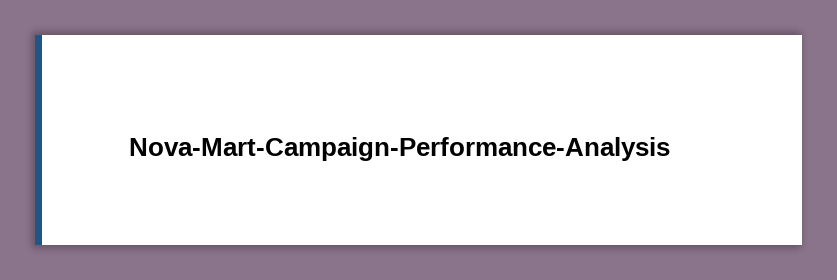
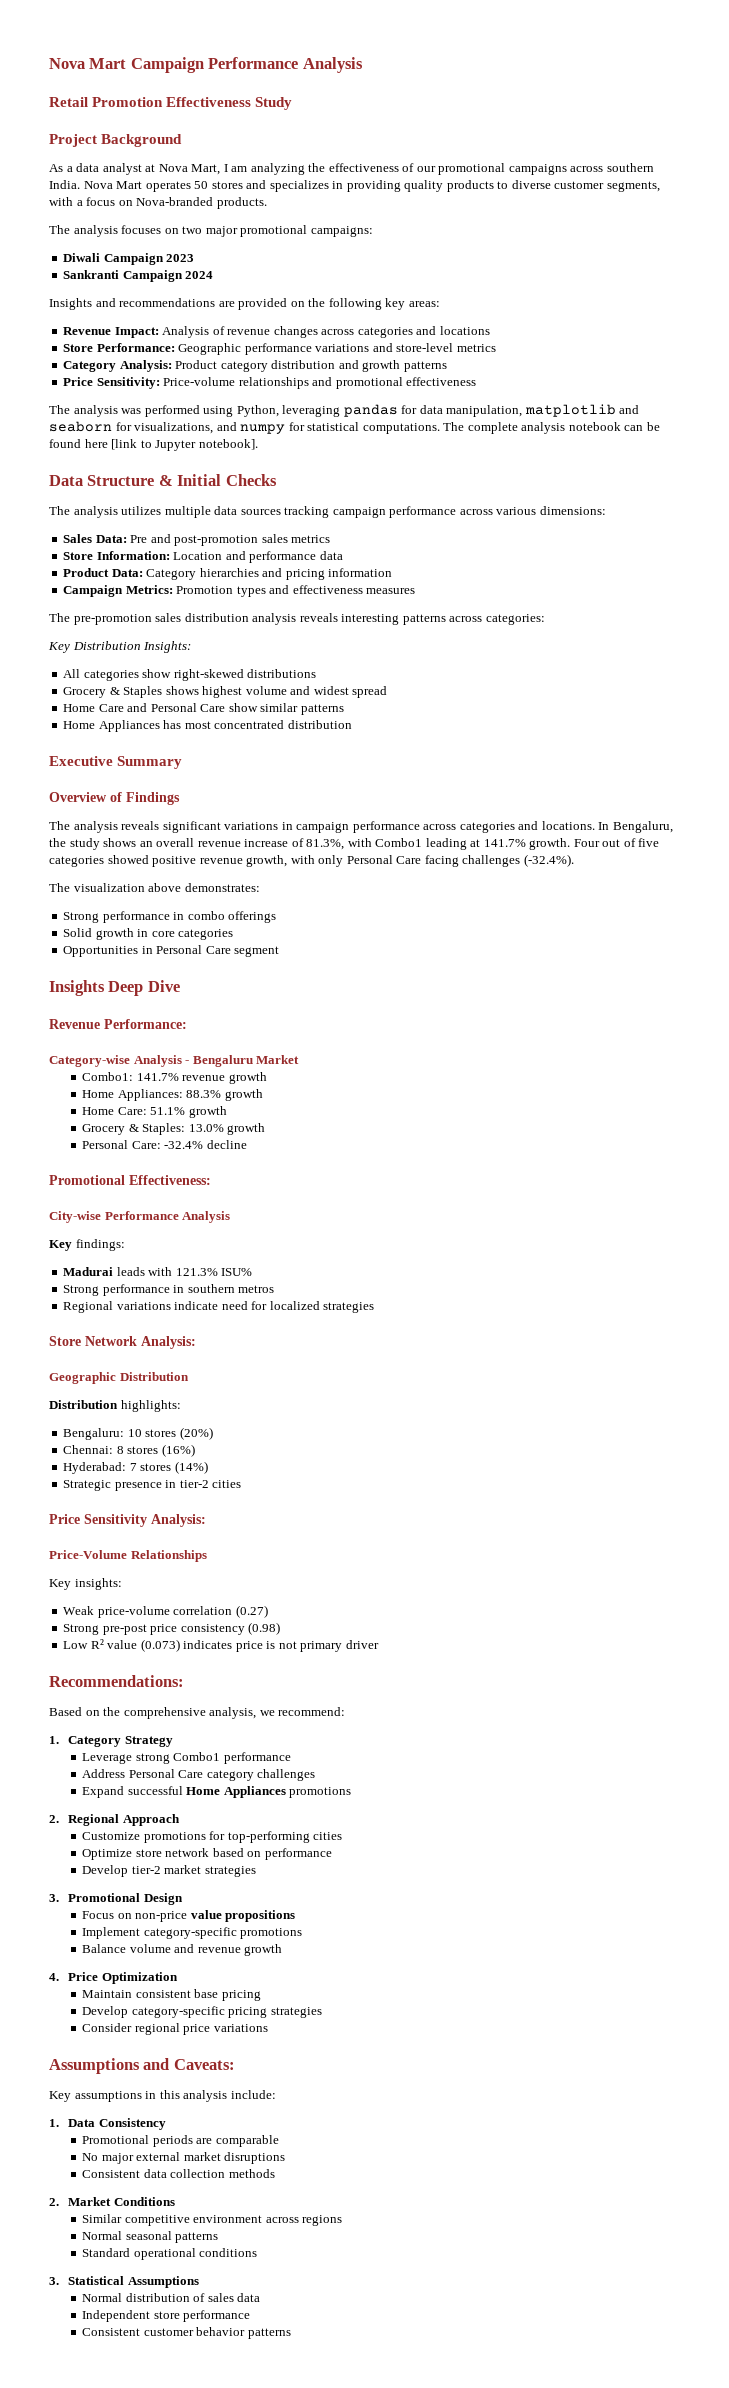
[129,137,670,161] Nova-Mart-Campaign-Performance-Analysis -> [49,57,363,73] [49,97,293,110] [49,134,183,147] [49,163,654,175] [49,180,660,192] [49,197,267,209] [49,225,373,237] [63,253,195,265] [63,270,214,282] [49,298,440,310] [63,326,490,338] [63,343,496,355] [63,360,447,372] [63,377,477,389] [49,404,640,417] [49,421,660,434] [49,439,258,451] [49,474,277,486] [49,506,606,518] [63,534,331,546] [63,551,343,563] [63,568,393,580] [63,585,416,597] [49,613,545,625] [48,641,192,653] [63,669,317,681] [63,686,388,698] [63,703,344,715] [63,720,352,732] [49,756,183,769] [49,792,180,805] [49,821,673,833] [49,838,660,850] [49,854,574,867] [49,883,260,892] [63,911,277,923] [63,928,234,940] [63,945,280,957] [49,980,180,996] [49,1019,187,1029] [49,1055,300,1067] [82,1072,267,1084] [82,1089,263,1101] [82,1106,227,1118] [82,1123,266,1135] [82,1140,247,1149] [49,1175,211,1185] [49,1211,231,1223] [49,1239,125,1251] [63,1267,253,1276] [63,1284,275,1296] [63,1301,375,1313] [49,1336,196,1349] [49,1372,189,1384] [49,1400,181,1412] [63,1427,213,1440] [63,1444,195,1457] [63,1461,208,1474] [63,1480,242,1491] [49,1514,206,1527] [49,1550,207,1562] [49,1578,122,1590] [63,1605,268,1618] [63,1622,281,1635] [63,1639,379,1652] [49,1675,184,1687] [49,1707,346,1719] [49,1736,173,1747] [82,1752,291,1764] [82,1769,316,1781] [82,1786,352,1798] [49,1814,180,1826] [82,1831,343,1843] [82,1848,332,1860] [82,1865,256,1877] [49,1893,183,1905] [82,1910,296,1922] [82,1927,303,1939] [82,1944,283,1956] [49,1972,178,1984] [82,1989,261,2001] [82,2006,322,2018] [82,2023,268,2035] [49,2058,235,2074] [49,2090,276,2102] [49,2118,166,2130] [82,2135,279,2147] [82,2152,286,2164] [82,2169,275,2178] [49,2197,175,2206] [82,2214,343,2226] [82,2231,219,2243] [82,2248,258,2260] [49,2276,199,2288] [82,2293,261,2302] [82,2310,251,2322] [82,2327,291,2339] Nova Mart Campaign Performance Analysis // Retail Promotion Effectiveness Study // Project Background // As a data analyst at Nova Mart, I am analyzing the effectiveness of our promotional campaigns across southern India. Nova Mart operates 50 stores and specializes in providing quality products to diverse customer segments, with a focus on Nova-branded products. // The analysis focuses on two major promotional campaigns: // Diwali Campaign 2023 // Sankranti Campaign 2024 // Insights and recommendations are provided on the following key areas: // Revenue Impact: Analysis of revenue changes across categories and locations // Store Performance: Geographic performance variations and store-level metrics // Category Analysis: Product category distribution and growth patterns // Price Sensitivity: Price-volume relationships and promotional effectiveness // The analysis was performed using Python, leveraging pandas for data manipulation, matplotlib and seaborn for visualizations, and numpy for statistical computations. The complete analysis notebook can be found here [link to Jupyter notebook]. // Data Structure & Initial Checks // The analysis utilizes multiple data sources tracking campaign performance across various dimensions: // Sales Data: Pre and post-promotion sales metrics // Store Information: Location and performance data // Product Data: Category hierarchies and pricing information // Campaign Metrics: Promotion types and effectiveness measures // The pre-promotion sales distribution analysis reveals interesting patterns across categories: // Key Distribution Insights: // All categories show right-skewed distributions // Grocery & Staples shows highest volume and widest spread // Home Care and Personal Care show similar patterns // Home Appliances has most concentrated distribution // Executive Summary // Overview of Findings // The analysis reveals significant variations in campaign performance across categories and locations. In Bengaluru, the study shows an overall revenue increase of 81.3%, with Combo1 leading at 141.7% growth. Four out of five categories showed positive revenue growth, with only Personal Care facing challenges (-32.4%). // The visualization above demonstrates: // Strong performance in combo offerings // Solid growth in core categories // Opportunities in Personal Care segment // Insights Deep Dive // Revenue Performance: // Category-wise Analysis - Bengaluru Market // Combo1: 141.7% revenue growth // Home Appliances: 88.3% growth // Home Care: 51.1% growth // Grocery & Staples: 13.0% growth // Personal Care: -32.4% decline // Promotional Effectiveness: // City-wise Performance Analysis // Key findings: // Madurai leads with 121.3% ISU% // Strong performance in southern metros // Regional variations indicate need for localized strategies // Store Network Analysis: // Geographic Distribution // Distribution highlights: // Bengaluru: 10 stores (20%) // Chennai: 8 stores (16%) // Hyderabad: 7 stores (14%) // Strategic presence in tier-2 cities // Price Sensitivity Analysis: // Price-Volume Relationships // Key insights: // Weak price-volume correlation (0.27) // Strong pre-post price consistency (0.98) // Low R² value (0.073) indicates price is not primary driver // Recommendations: // Based on the comprehensive analysis, we recommend: // 1. Category Strategy // Leverage strong Combo1 performance // Address Personal Care category challenges // Expand successful Home Appliances promotions // 2. Regional Approach // Customize promotions for top-performing cities // Optimize store network based on performance // Develop tier-2 market strategies // 3. Promotional Design // Focus on non-price value propositions // Implement category-specific promotions // Balance volume and revenue growth // 4. Price Optimization // Maintain consistent base pricing // Develop category-specific pricing strategies // Consider regional price variations // Assumptions and Caveats: // Key assumptions in this analysis include: // 1. Data Consistency // Promotional periods are comparable // No major external market disruptions // Consistent data collection methods // 2. Market Conditions // Similar competitive environment across regions // Normal seasonal patterns // Standard operational conditions // 3. Statistical Assumptions // Normal distribution of sales data // Independent store performance // Consistent customer behavior patterns

